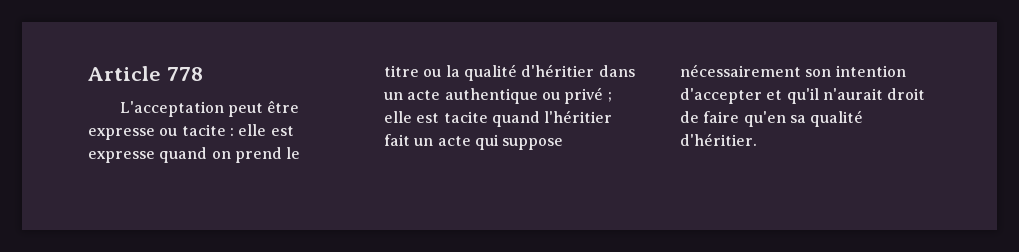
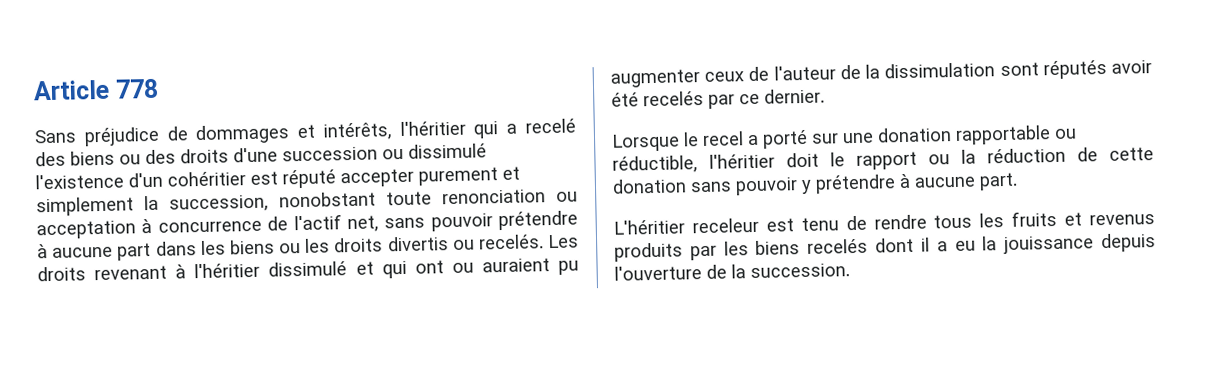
[119,100,300,117] [88,124,294,140] [88,147,301,163] [384,64,635,81] [384,87,612,104] [384,110,613,127] [384,134,564,150] [680,64,906,77] [680,88,926,104] [680,110,864,127] [680,133,757,146] L'acceptation peut être expresse ou tacite : elle est expresse quand on prend le titre ou la qualité d'héritier dans un acte authentique ou privé ; elle est tacite quand l'héritier fait un acte qui suppose nécessairement son intention d'accepter et qu'il n'aurait droit de faire qu'en sa qualité d'héritier. -> [34,118,576,147] [35,143,487,167] [35,166,520,190] [36,189,578,217] [36,210,578,240] [37,234,580,261] [37,258,580,282] [610,59,1152,88] [611,88,825,109] [611,125,1077,152] [612,147,1154,174] [612,172,1018,196] [613,210,1155,235] [614,233,1156,262] [614,263,850,281] Sans préjudice de dommages et intérêts, l'héritier qui a recelé des biens ou des droits d'une succession ou dissimulé l'existence d'un cohéritier est réputé accepter purement et simplement la succession, nonobstant toute renonciation ou acceptation à concurrence de l'actif net, sans pouvoir prétendre à aucune part dans les biens ou les droits divertis ou recelés. Les droits revenant à l'héritier dissimulé et qui ont ou auraient pu augmenter ceux de l'auteur de la dissimulation sont réputés avoir été recelés par ce dernier. // Lorsque le recel a porté sur une donation rapportable ou réductible, l'héritier doit le rapport ou la réduction de cette donation sans pouvoir y prétendre à aucune part. // L'héritier receleur est tenu de rendre tous les fruits et revenus produits par les biens recelés dont il a eu la jouissance depuis l'ouverture de la succession.

